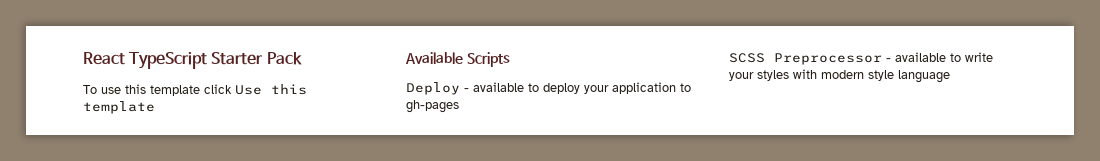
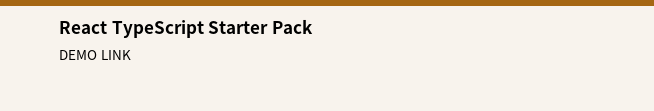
[83,84,307,96] [83,101,155,114] [405,52,510,67] [406,82,691,95] [406,100,459,113] [729,52,993,65] [729,69,950,83] To use this template click Use this template // Available Scripts // Deploy - available to deploy your application to gh-pages // SCSS Preprocessor - available to write your styles with modern style language -> [59,50,131,60] DEMO LINK

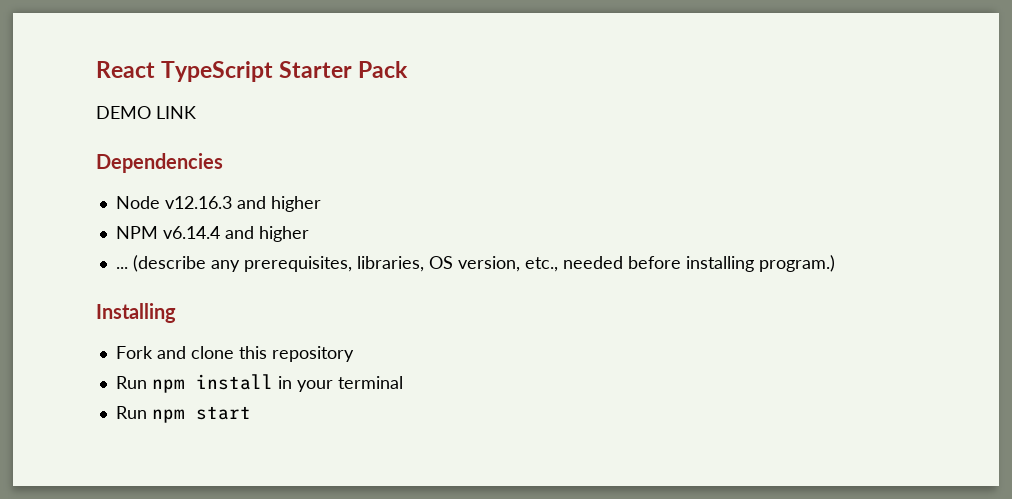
(131, 55) none -> [96,153,223,173] [115,196,321,212] [115,226,309,242] [115,255,835,272] [96,303,176,323] [115,346,354,362] [115,374,403,393] [115,406,251,423] // Dependencies // Node v12.16.3 and higher // NPM v6.14.4 and higher // ... (describe any prerequisites, libraries, OS version, etc., needed before installing program.) // Installing // Fork and clone this repository // Run npm install in your terminal // Run npm start

